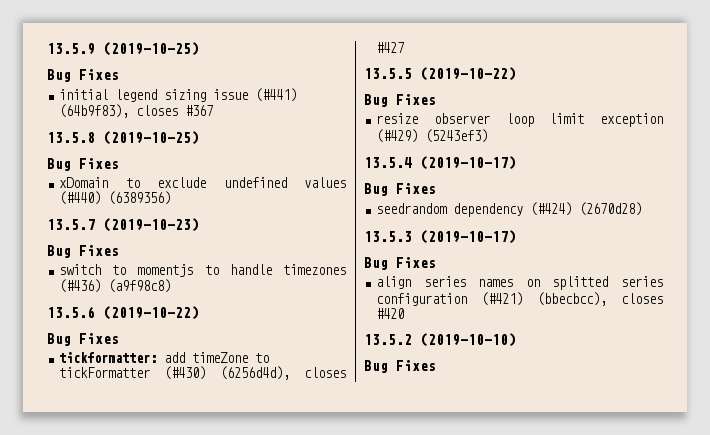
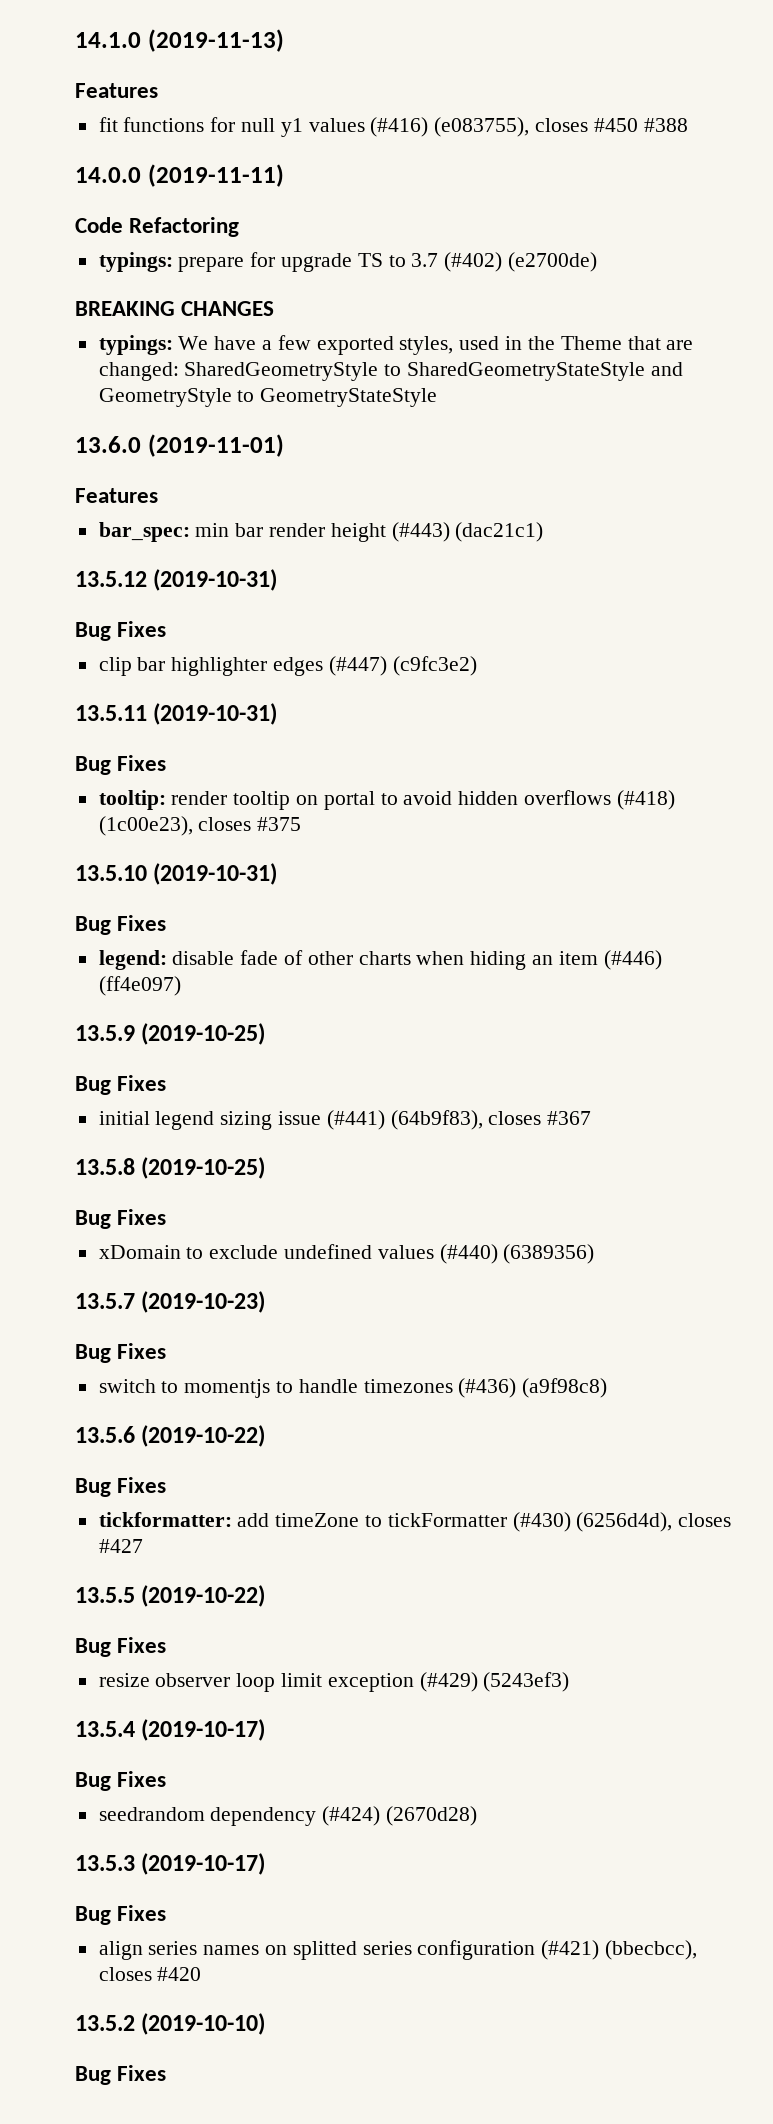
(47, 49) none -> [75,29,284,52] [75,83,158,98] [98,117,688,137] [75,164,284,187] [75,217,240,237] [98,252,598,272] [75,301,275,316] [98,335,694,355] [98,362,683,381] [98,388,438,407] [75,434,284,457] [75,488,158,503] [98,522,544,542] [75,569,278,591] [75,621,167,641] [98,656,477,676] [75,703,278,725] [75,755,167,775] [98,790,675,810] [98,816,302,836] [75,863,278,885] [75,915,167,935] [98,950,662,970] [98,976,181,996] 14.1.0 (2019-11-13) // Features // fit functions for null y1 values (#416) (e083755), closes #450 #388 // 14.0.0 (2019-11-11) // Code Refactoring // typings: prepare for upgrade TS to 3.7 (#402) (e2700de) // BREAKING CHANGES // typings: We have a few exported styles, used in the Theme that are changed: SharedGeometryStyle to SharedGeometryStateStyle and GeometryStyle to GeometryStateStyle // 13.6.0 (2019-11-01) // Features // bar_spec: min bar render height (#443) (dac21c1) // 13.5.12 (2019-10-31) // Bug Fixes // clip bar highlighter edges (#447) (c9fc3e2) // 13.5.11 (2019-10-31) // Bug Fixes // tooltip: render tooltip on portal to avoid hidden overflows (#418) (1c00e23), closes #375 // 13.5.10 (2019-10-31) // Bug Fixes // legend: disable fade of other charts when hiding an item (#446) (ff4e097) //

